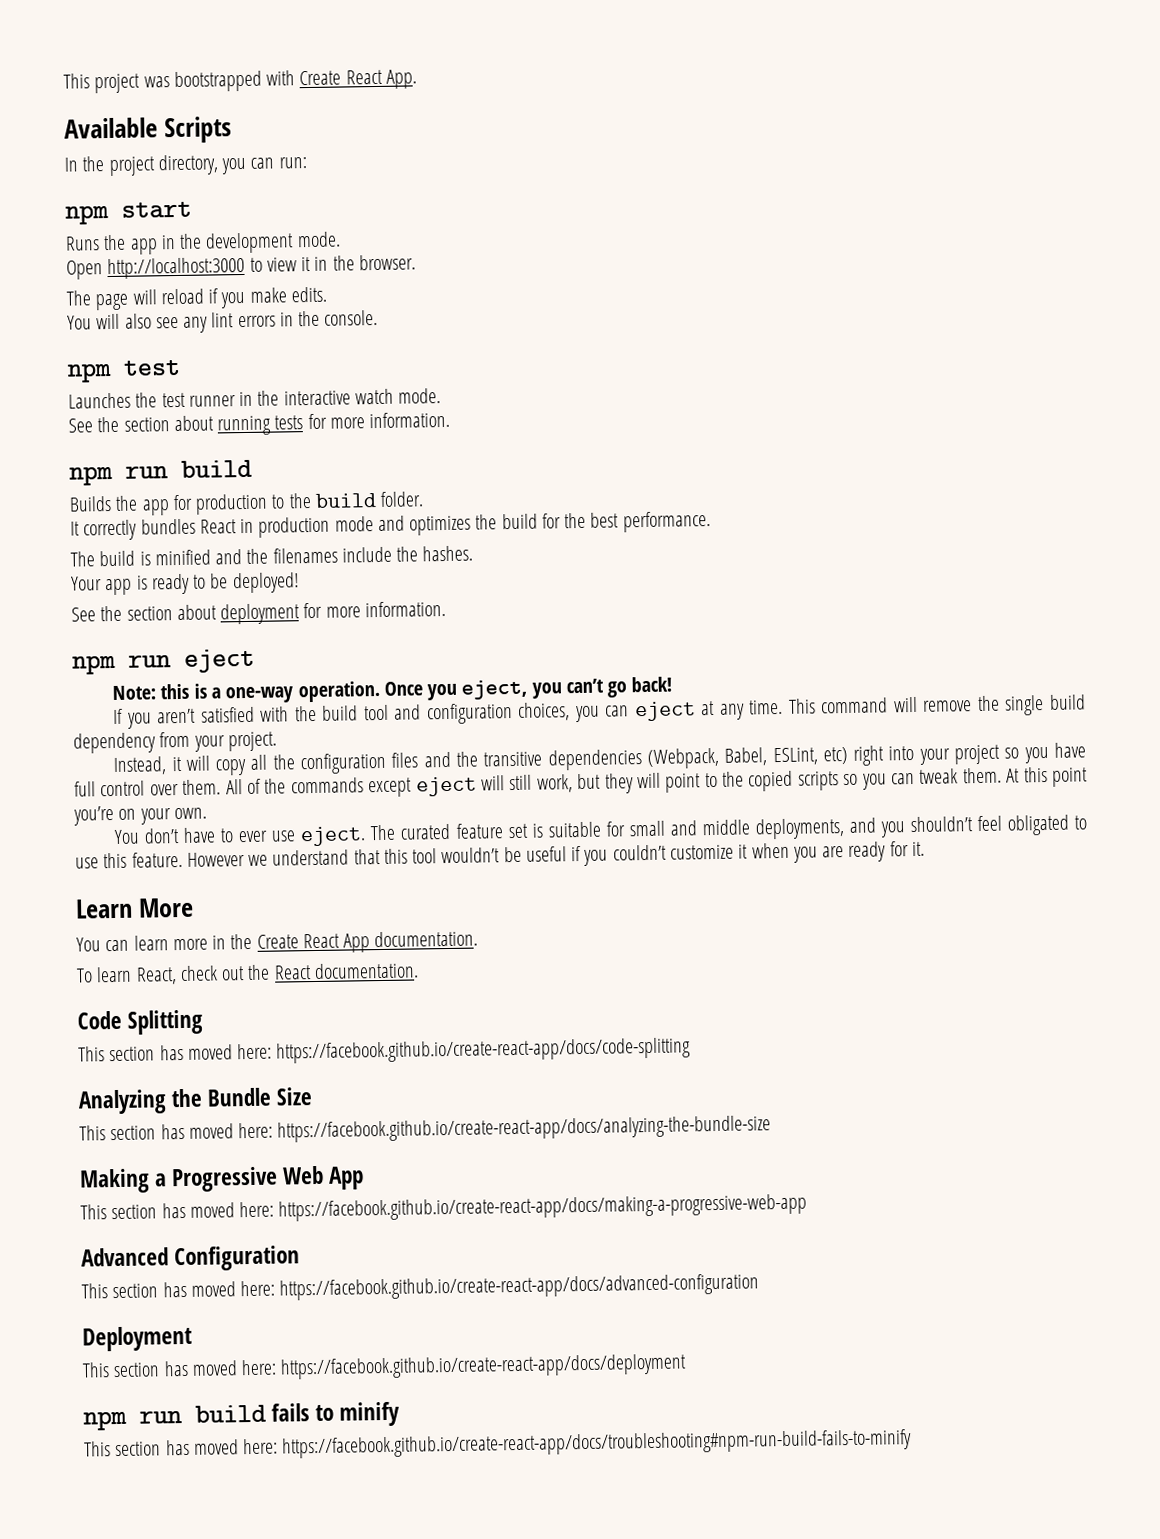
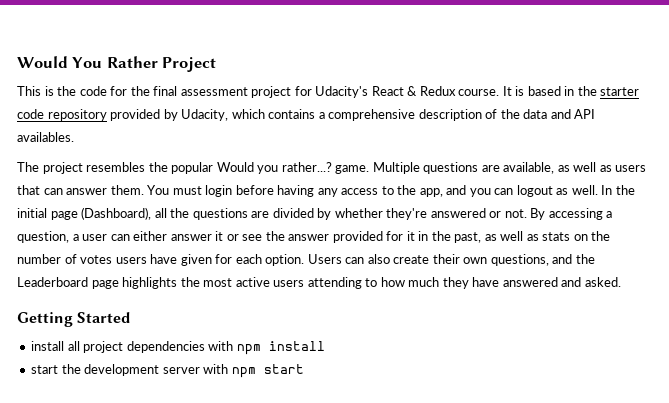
[63,69,417,94] [64,116,233,144] [64,154,307,177] [65,201,192,225] [65,231,341,255] [66,254,416,280] [66,286,327,311] [67,309,379,333] [67,359,181,383] [68,388,442,409] [68,411,451,436] [69,459,253,486] [69,491,425,516] [70,511,711,541] [70,545,474,567] [71,572,299,596] [71,601,446,625] [72,648,255,675] [112,676,673,704] [113,694,1086,729] [73,731,277,754] [113,742,1087,776] [74,766,1088,798] [73,806,207,826] [114,814,1087,847] [75,841,925,869] [75,897,195,919] [76,930,479,953] [76,962,419,985] [77,1009,204,1035] [78,1037,692,1064] [78,1087,314,1115] [79,1115,772,1143] [79,1165,365,1194] [80,1193,808,1222] [81,1245,301,1272] [81,1273,760,1301] [82,1325,192,1352] [82,1353,688,1380] [83,1401,401,1431] [84,1429,913,1459] This project was bootstrapped with Create React App. // Available Scripts // In the project directory, you can run: // npm start // Runs the app in the development mode. // Open http://localhost:3000 to view it in the browser. // The page will reload if you make edits. // You will also see any lint errors in the console. // npm test // Launches the test runner in the interactive watch mode. // See the section about running tests for more information. // npm run build // Builds the app for production to the build folder. // It correctly bundles React in production mode and optimizes the build for the best performance. // The build is minified and the filenames include the hashes. // Your app is ready to be deployed! // See the section about deployment for more information. // npm run eject // Note: this is a one-way operation. Once you eject, you can’t go back! // If you aren’t satisfied with the build tool and configuration choices, you can eject at any time. This command will remove the single build dependency from your project. // Instead, it will copy all the configuration files and the transitive dependencies (Webpack, Babel, ESLint, etc) right into your project so you have full control over them. All of the commands except eject will still work, but they will point to the copied scripts so you can tweak them. At this point you’re on your own. // You don’t have to ever use eject. The curated feature set is suitable for small and middle deployments, and you shouldn’t feel obligated to use this feature. However we understand that this tool wouldn’t be useful if you couldn’t customize it when you are ready for it. // Learn More // You can learn more in the Create React App documentation. // To learn React, check out the React documentation. // Code Splitting // This section has moved here: https://facebook.github.io/create-react-app/docs/code-splitting // Analyzing the Bundle Size // This section has moved here: https://facebook.github.io/create-react-app/docs/analyzing-the-bundle-size // Making a Progressive Web App // This section has moved here: https://facebook.github.io/create-react-app/docs/making-a-progressive-web-app // Advanced Configuration // This section has moved here: https://facebook.github.io/create-react-app/docs/advanced-configuration // Deployment // This section has moved here: https://facebook.github.io/create-react-app/docs/deployment // npm run build fails to minify // This section has moved here: https://facebook.github.io/create-react-app/docs/troubleshooting#npm-run-build-fails-to-minify -> [17,56,217,72] [17,86,640,98] [17,109,596,121] [17,132,74,142] [17,162,647,174] [17,185,635,197] [17,207,613,220] [17,231,611,243] [17,254,595,266] [17,277,621,289] [17,312,131,327] [31,341,325,355] [31,364,304,378] Would You Rather Project // This is the code for the final assessment project for Udacity's React & Redux course. It is based in the starter code repository provided by Udacity, which contains a comprehensive description of the data and API availables. // The project resembles the popular Would you rather...? game. Multiple questions are available, as well as users that can answer them. You must login before having any access to the app, and you can logout as well. In the initial page (Dashboard), all the questions are divided by whether they're answered or not. By accessing a question, a user can either answer it or see the answer provided for it in the past, as well as stats on the number of votes users have given for each option. Users can also create their own questions, and the Leaderboard page highlights the most active users attending to how much they have answered and asked. // Getting Started // install all project dependencies with npm install // start the development server with npm start

